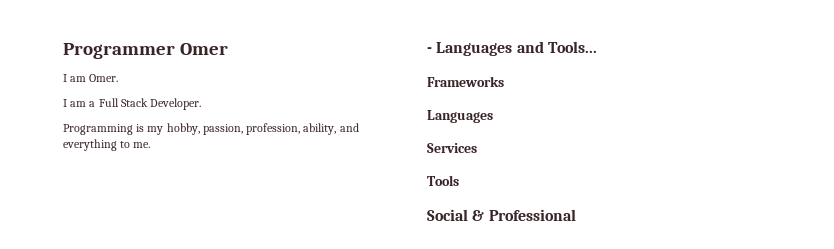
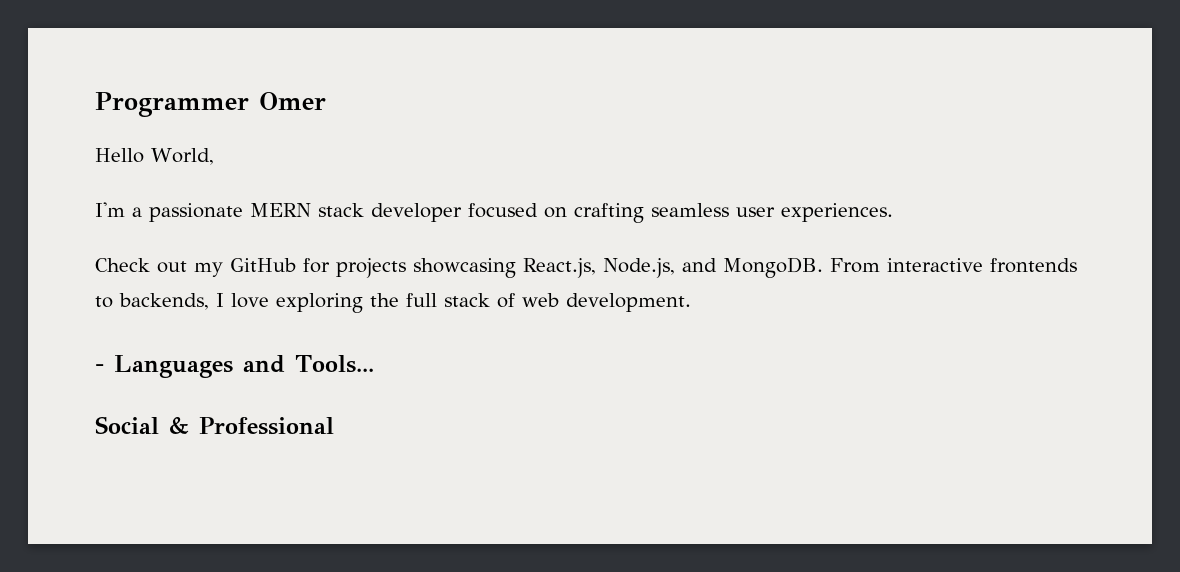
[63,74,119,82] [63,98,202,110] [63,123,359,135] [63,139,151,151] I am Omer. // I am a Full Stack Developer. // Programming is my hobby, passion, profession, ability, and everything to me. -> [95,148,214,165] [95,202,893,223] [95,257,1077,278] [95,293,691,313] Hello World, // I'm a passionate MERN stack developer focused on crafting seamless user experiences. // Check out my GitHub for projects showcasing React.js, Node.js, and MongoDB. From interactive frontends to backends, I love exploring the full stack of web development.
[427,76,504,87] [427,110,493,123] [427,143,477,153] [427,175,459,186] // Frameworks // Languages // Services // Tools -> (374, 364) none

